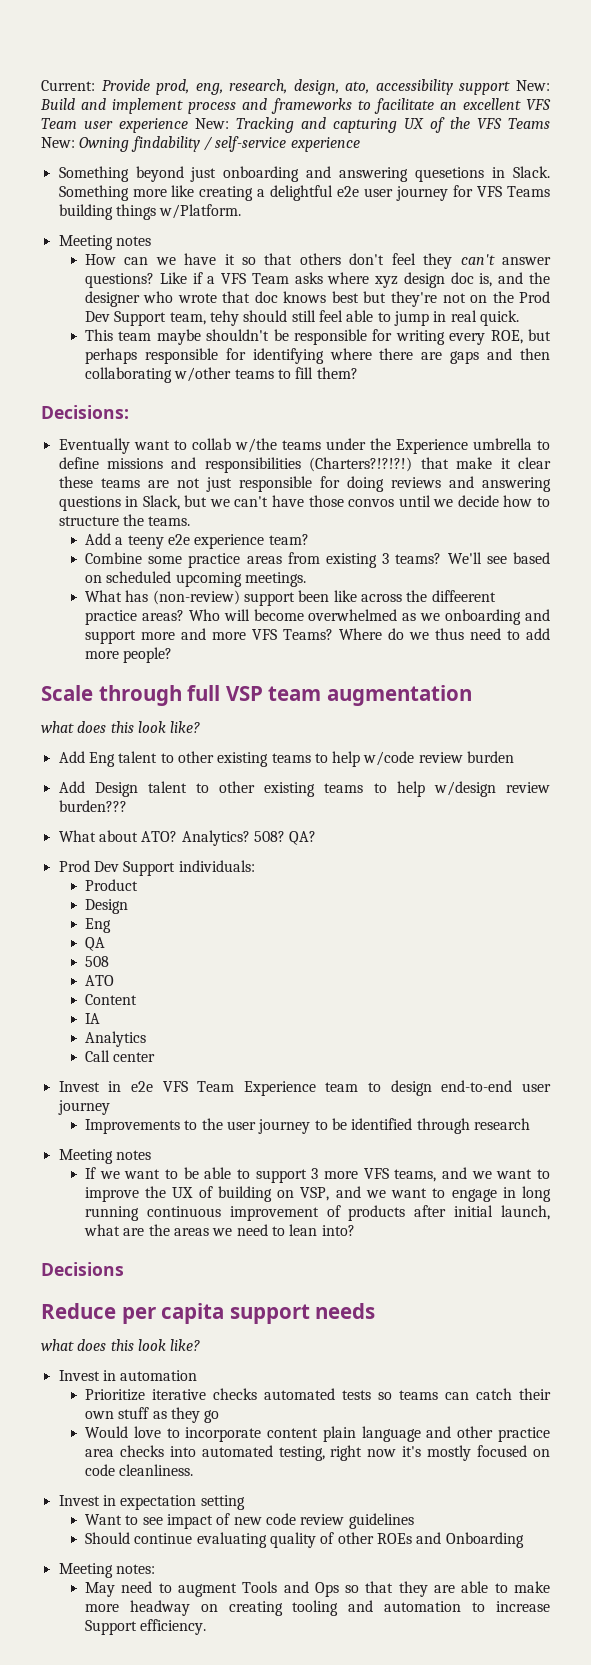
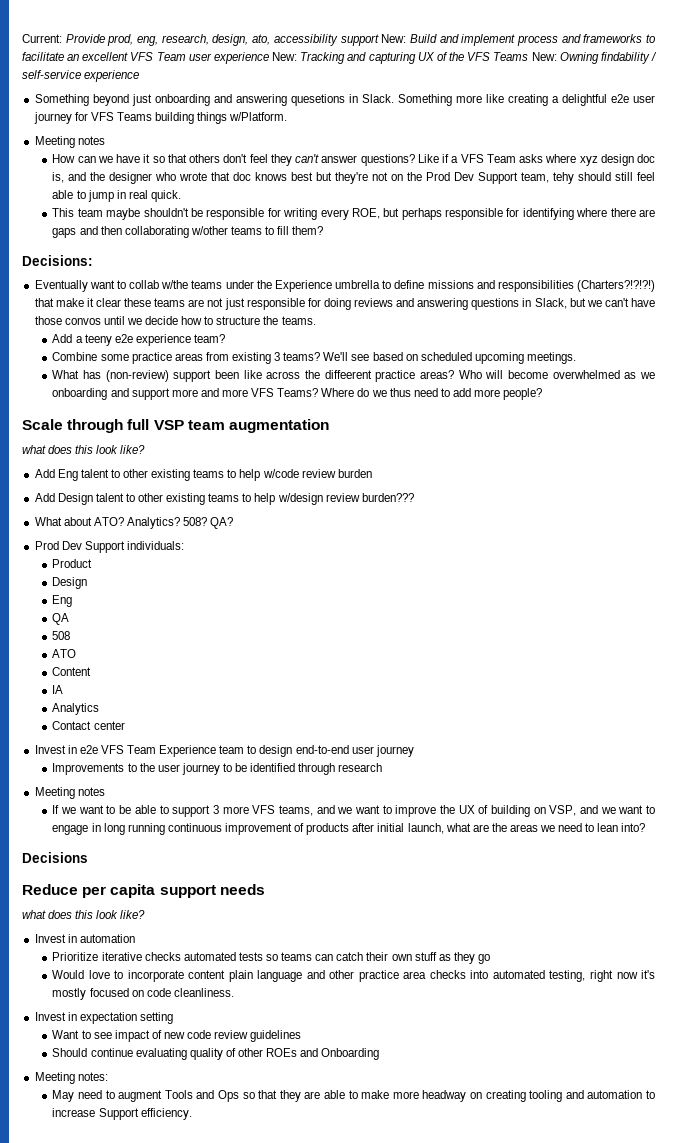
[84,1050,110,1062] Call -> [52,721,92,730] Contact

